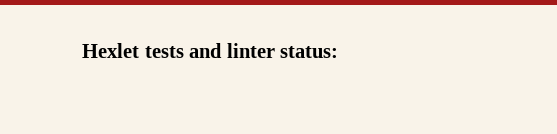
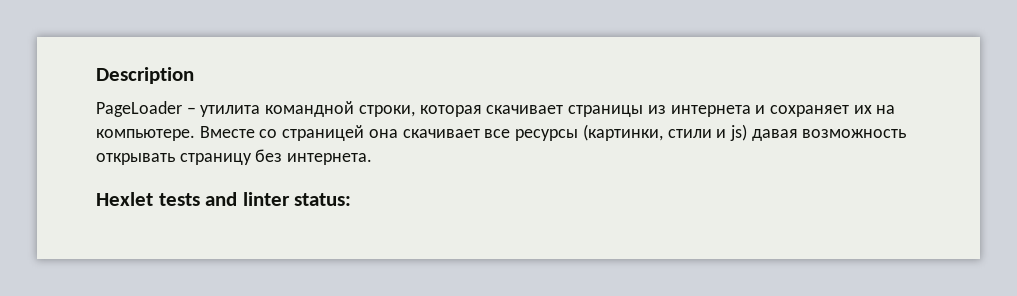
(82, 50) none -> [96,67,194,84] [96,101,896,117] [96,124,907,141] [96,149,373,165] Description // PageLoader – утилита командной строки, которая скачивает страницы из интернета и сохраняет их на компьютере. Вместе со страницей она скачивает все ресурсы (картинки, стили и js) давая возможность открывать страницу без интернета. //

